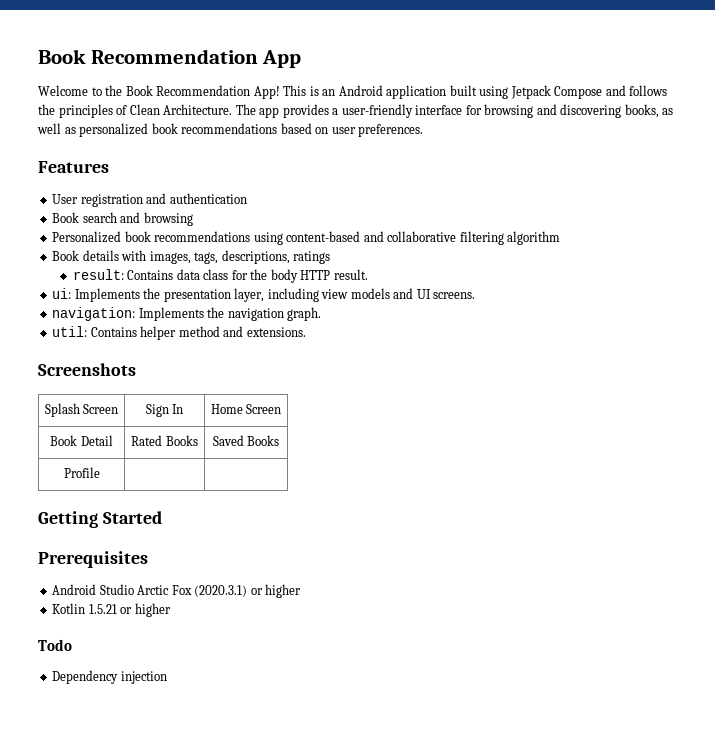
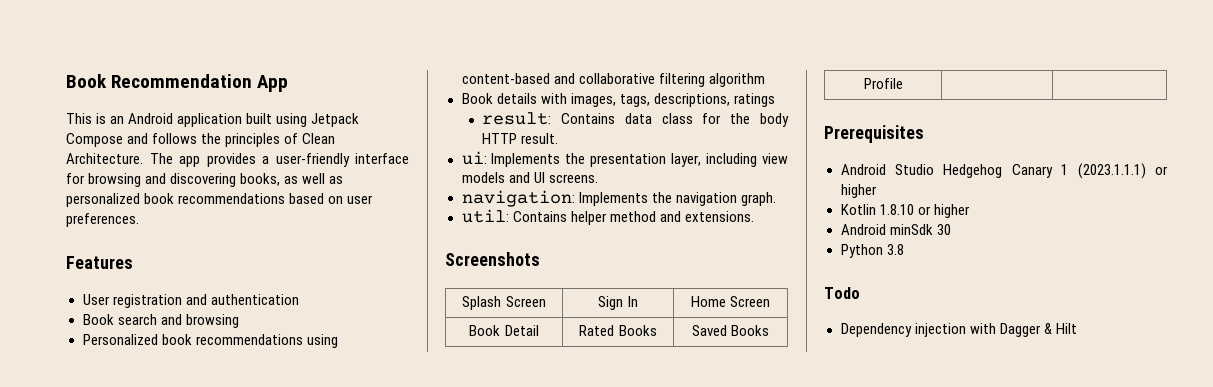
[38,85,280,99] Welcome to the Book Recommendation App! -> (289, 83) none
[38,511,162,528] // Getting Started -> (903, 83) none
[137,585,248,597] Arctic Fox (2020.3.1) -> [943,163,1146,179] Hedgehog Canary 1 (2023.1.1.1)
[88,603,171,617] 1.5.21 or higher -> [879,204,970,218] [840,224,951,235] [840,244,904,258] 1.8.10 or higher // Android minSdk 30 // Python 3.8
(167, 677) none -> [969,323,1077,337] with Dagger & Hilt

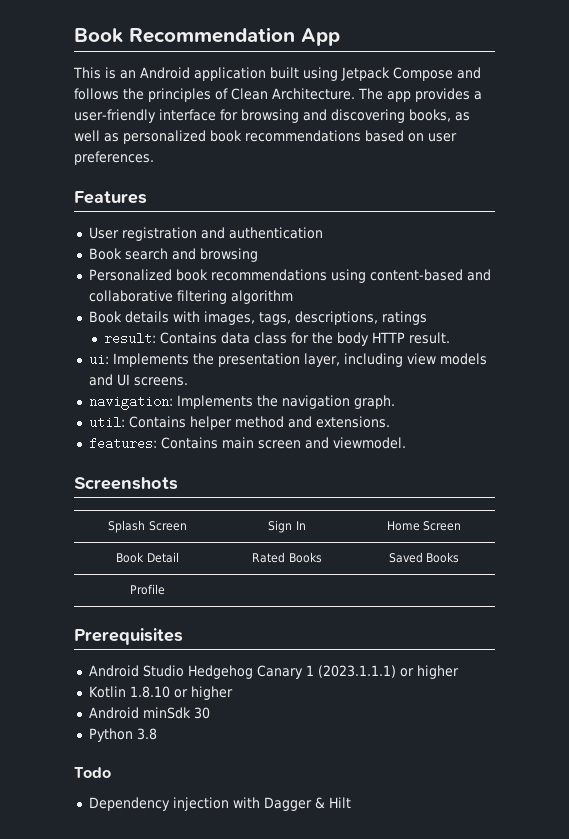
(754, 216) none -> [88,437,406,450] // features: Contains main screen and viewmodel.

